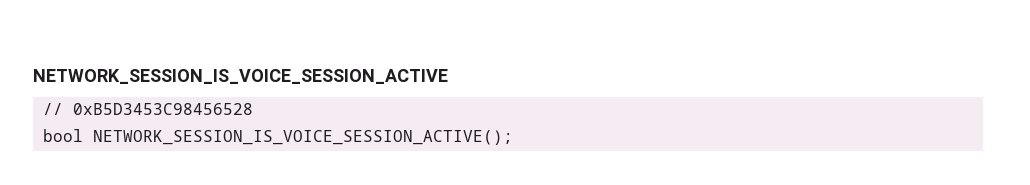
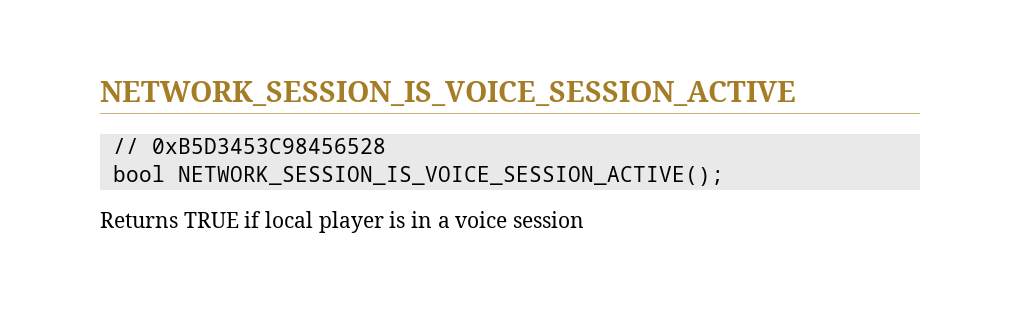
(513, 137) none -> [100,211,585,233] // Returns TRUE if local player is in a voice session

